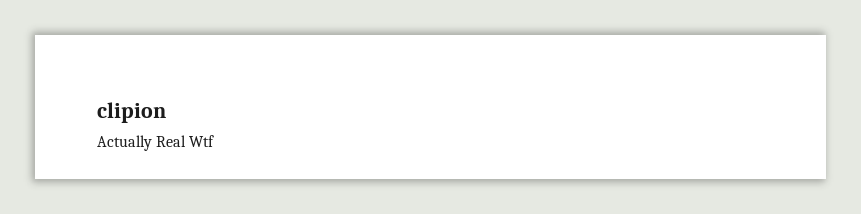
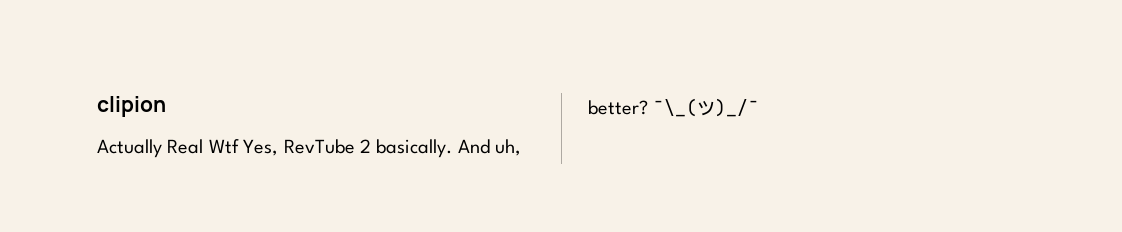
(215, 141) none -> [243,139,522,158] [588,98,760,117] Yes, RevTube 2 basically. And uh, better? ¯\_(ツ)_/¯

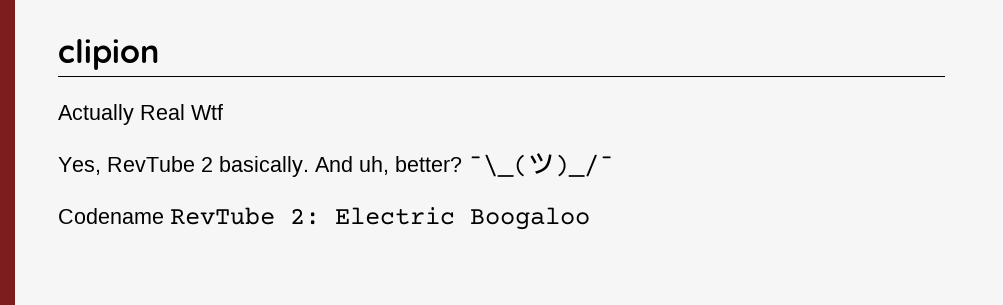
(239, 146) none -> (223, 112) //
(760, 107) none -> [58,207,590,230] // Codename RevTube 2: Electric Boogaloo

